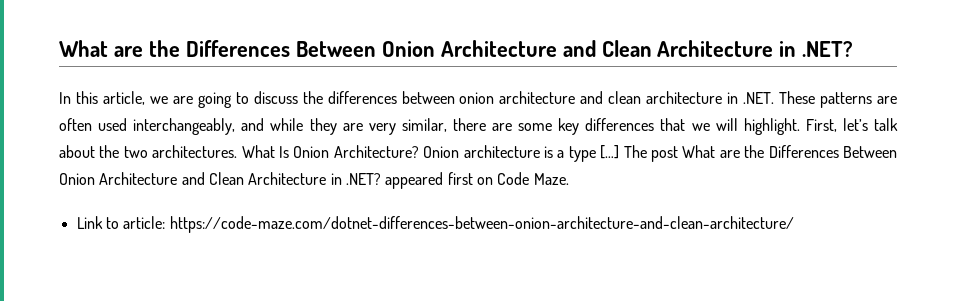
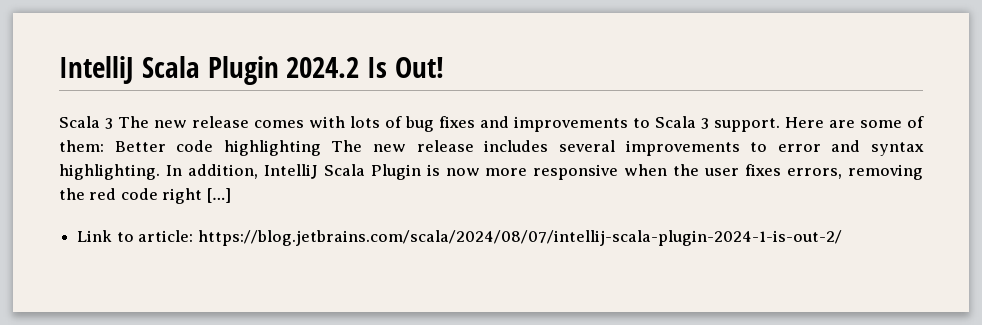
[59,40,854,57] [59,91,898,108] [59,118,899,135] [59,145,897,162] [59,172,569,189] What are the Differences Between Onion Architecture and Clean Architecture in .NET? // In this article, we are going to discuss the differences between onion architecture and clean architecture in .NET. These patterns are often used interchangeably, and while they are very similar, there are some key differences that we will highlight. First, let’s talk about the two architectures. What Is Onion Architecture? Onion architecture is a type […] The post What are the Differences Between Onion Architecture and Clean Architecture in .NET? appeared first on Code Maze. -> [59,56,445,85] [59,116,924,132] [59,140,925,156] [59,164,924,180] [59,188,231,204] IntelliJ Scala Plugin 2024.2 Is Out! // Scala 3 The new release comes with lots of bug fixes and improvements to Scala 3 support. Here are some of them: Better code highlighting The new release includes several improvements to error and syntax highlighting. In addition, IntelliJ Scala Plugin is now more responsive when the user fixes errors, removing the red code right […]
[169,216,794,233] https://code-maze.com/dotnet-differences-between-onion-architecture-and-clean-architecture/ -> [197,230,842,246] https://blog.jetbrains.com/scala/2024/08/07/intellij-scala-plugin-2024-1-is-out-2/

